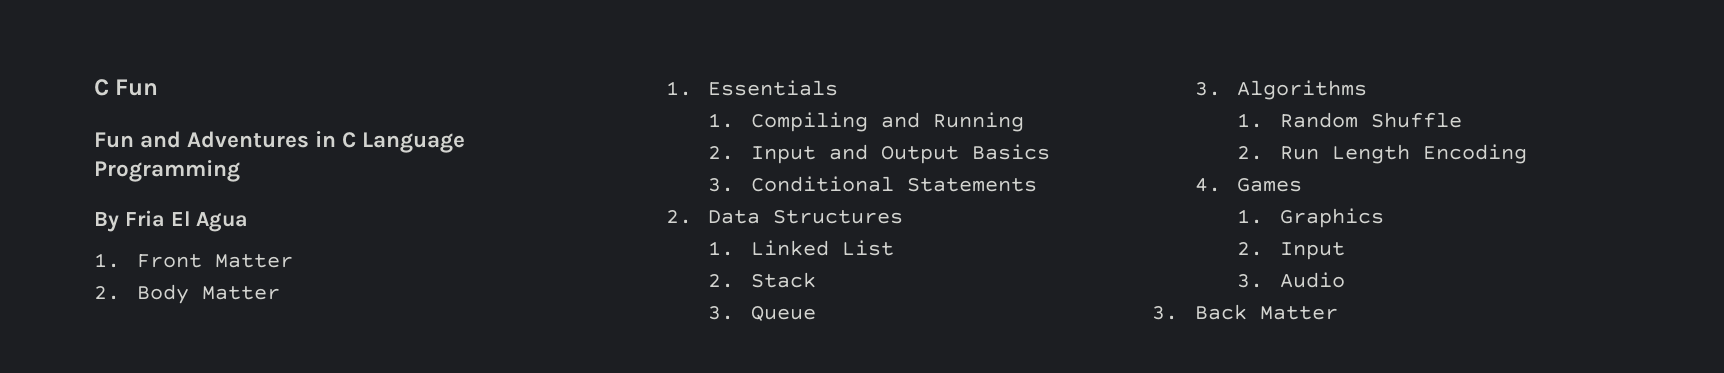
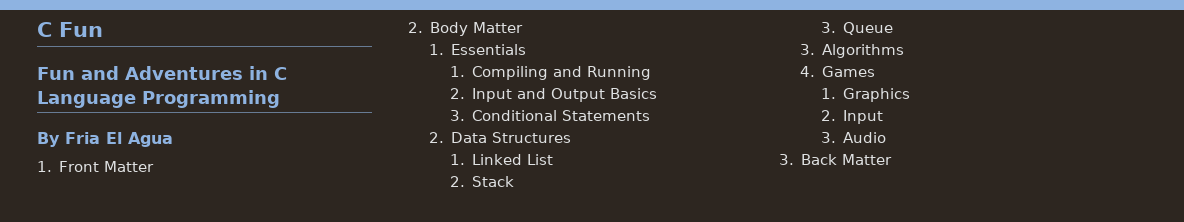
[1237,112,1462,128] [1237,144,1527,164] // 1. Random Shuffle // 2. Run Length Encoding -> (905, 51) none

